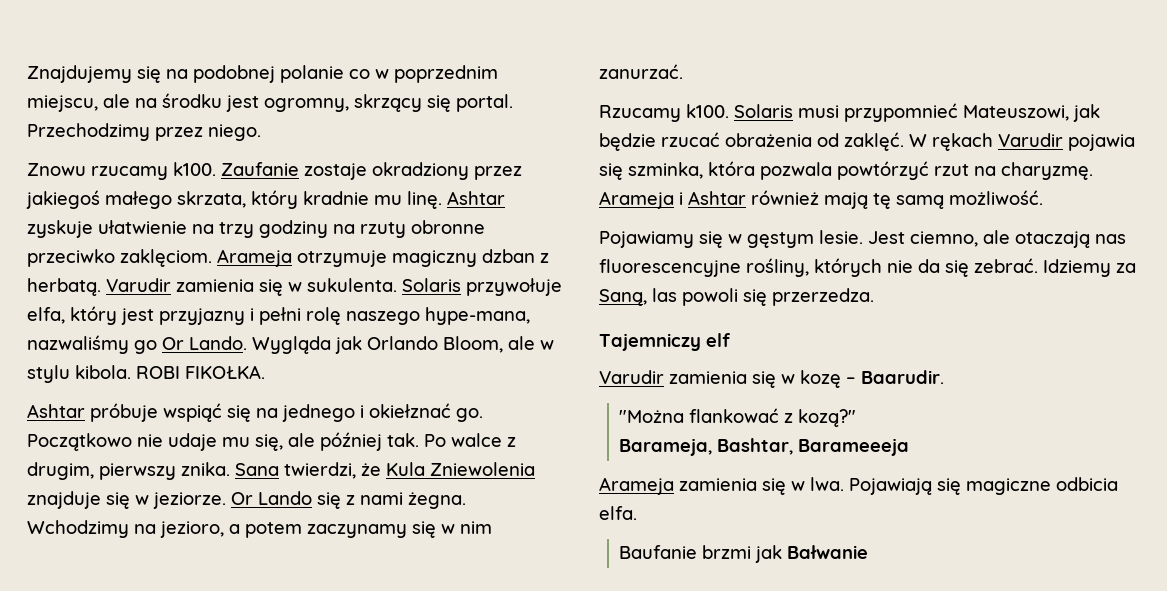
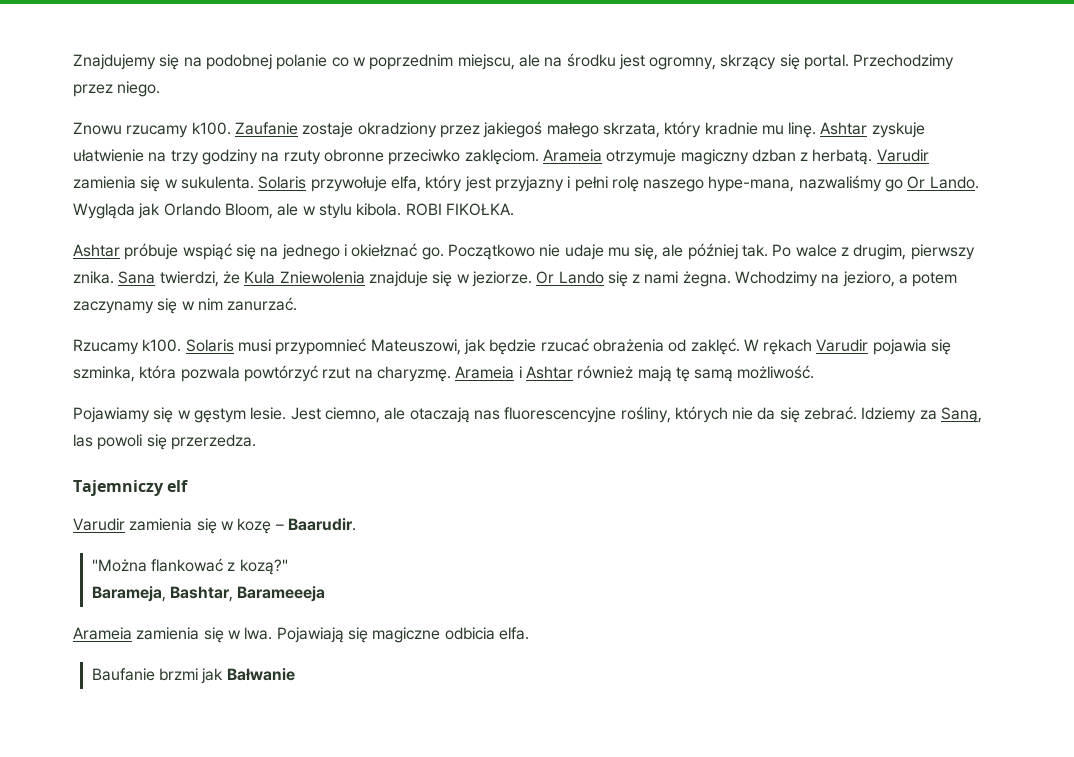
[217,249,292,267] Arameja -> [542,149,602,162] Arameia
[599,191,674,209] Arameja -> [455,366,515,379] Arameia
[599,477,674,495] Arameja -> [73,627,132,640] Arameia

